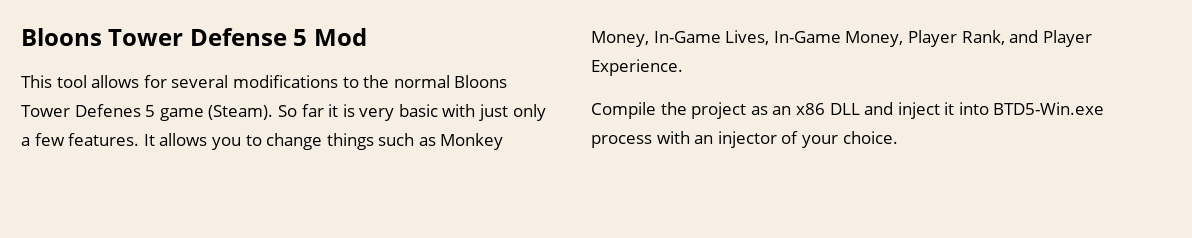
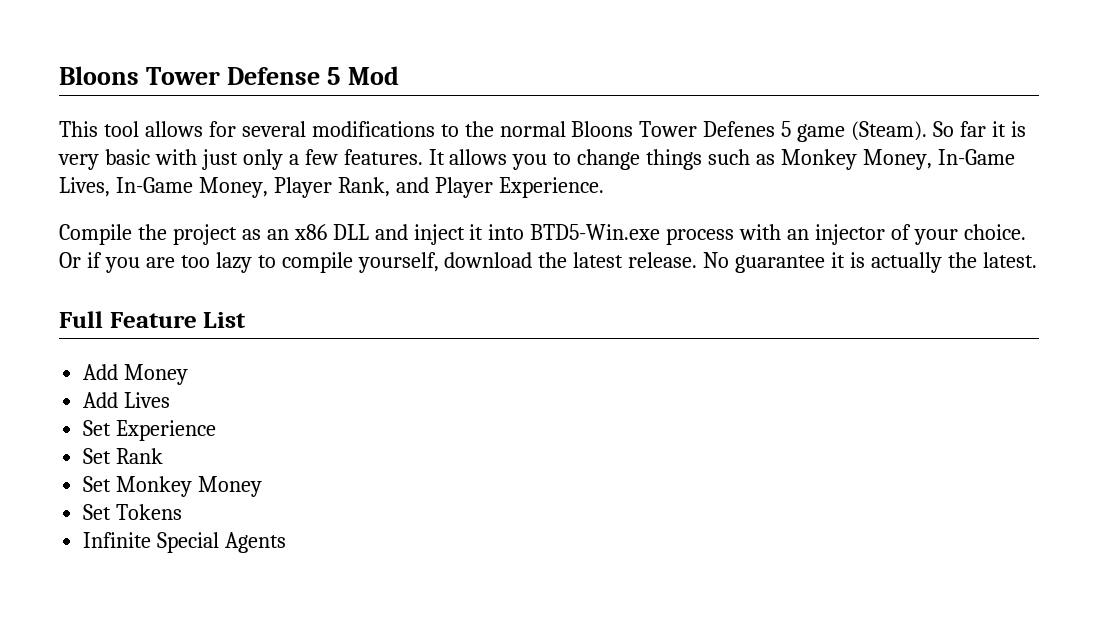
(898, 137) none -> [59,252,1037,273] [59,311,247,328] [83,364,189,385] [83,392,171,408] [83,420,217,441] [83,448,164,464] [83,476,263,497] [83,504,183,520] [83,532,287,553] Or if you are too lazy to compile yourself, download the latest release. No guarantee it is actually the latest. // Full Feature List // Add Money // Add Lives // Set Experience // Set Rank // Set Monkey Money // Set Tokens // Infinite Special Agents

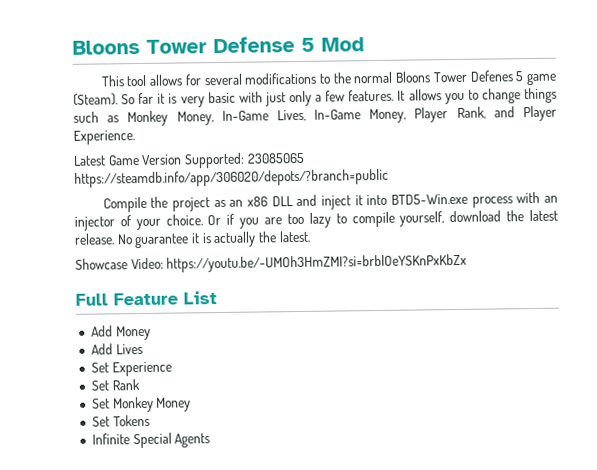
(604, 187) none -> [73,152,305,169] [74,168,389,188] // Latest Game Version Supported: 23085065 https://steamdb.info/app/306020/depots/?branch=public
(1037, 260) none -> [75,253,468,273] // Showcase Video: https://youtu.be/-UMOh3HmZMI?si=brblOeYSKnPxKbZx

